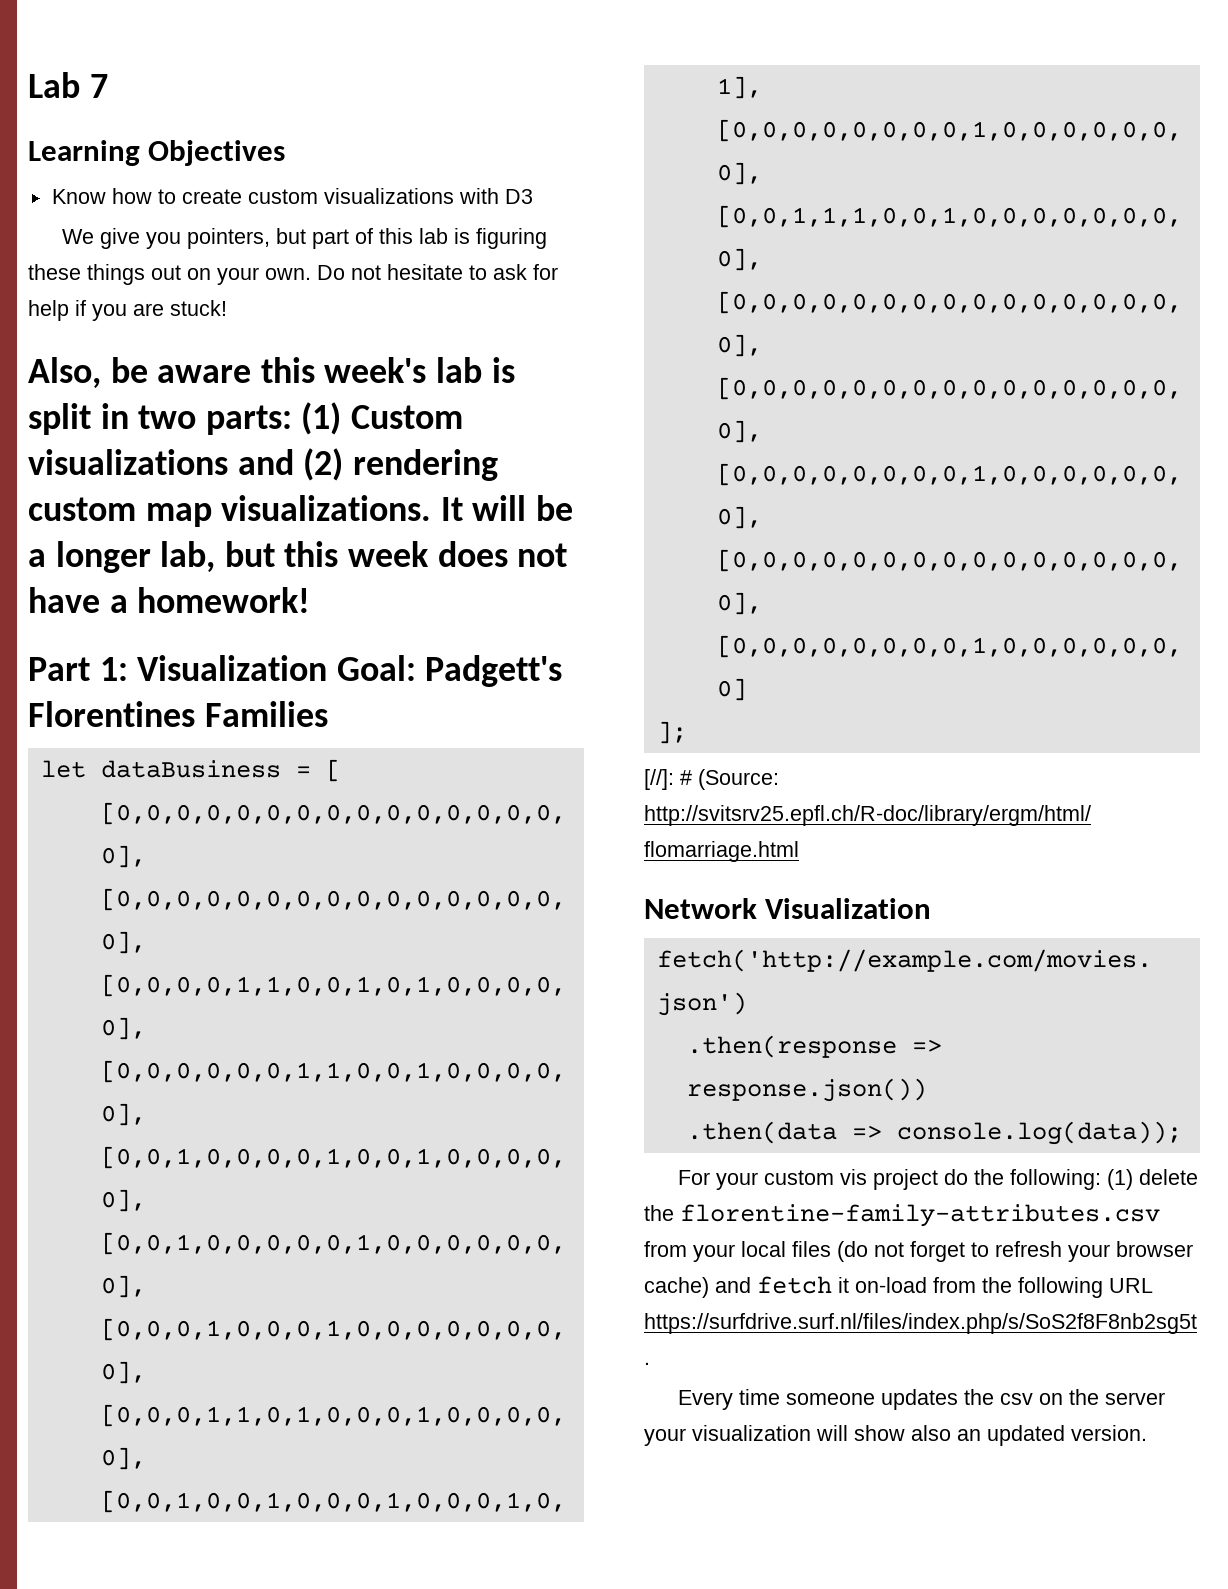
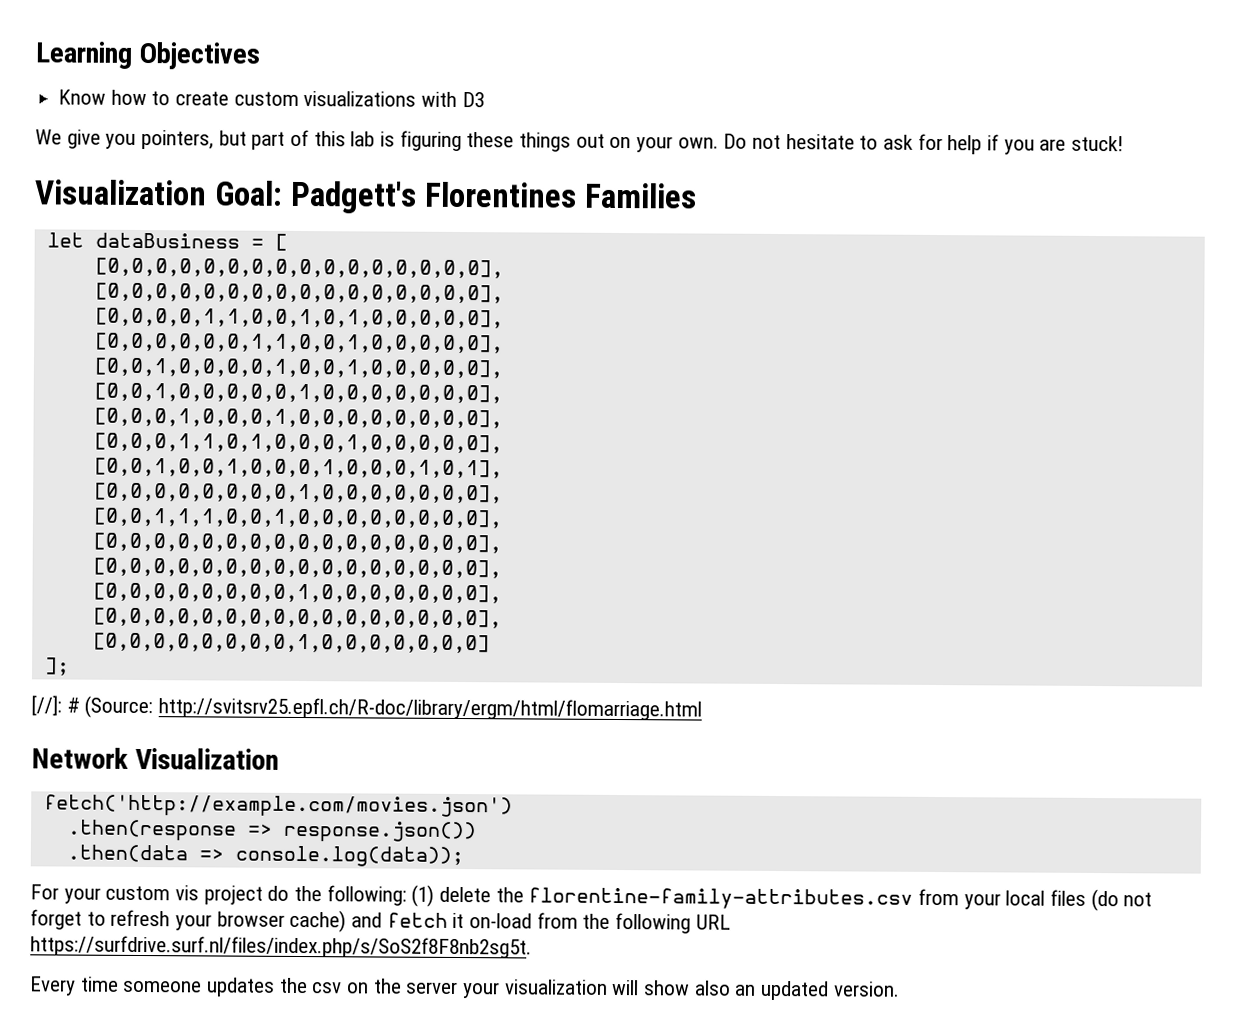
[28,72,108,98] Lab 7 // -> (35, 55) none
[28,357,515,389] [28,402,463,435] [28,448,498,481] [28,495,573,527] [28,541,568,573] [28,587,311,613] [28,657,128,681] Also, be aware this week's lab is split in two parts: (1) Custom visualizations and (2) rendering custom map visualizations. It will be a longer lab, but this week does not have a homework! // Part 1: -> (1125, 143) none

